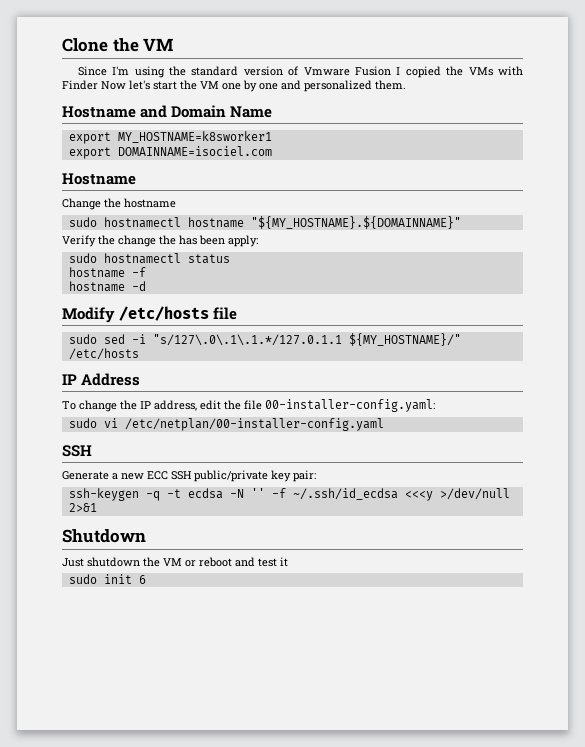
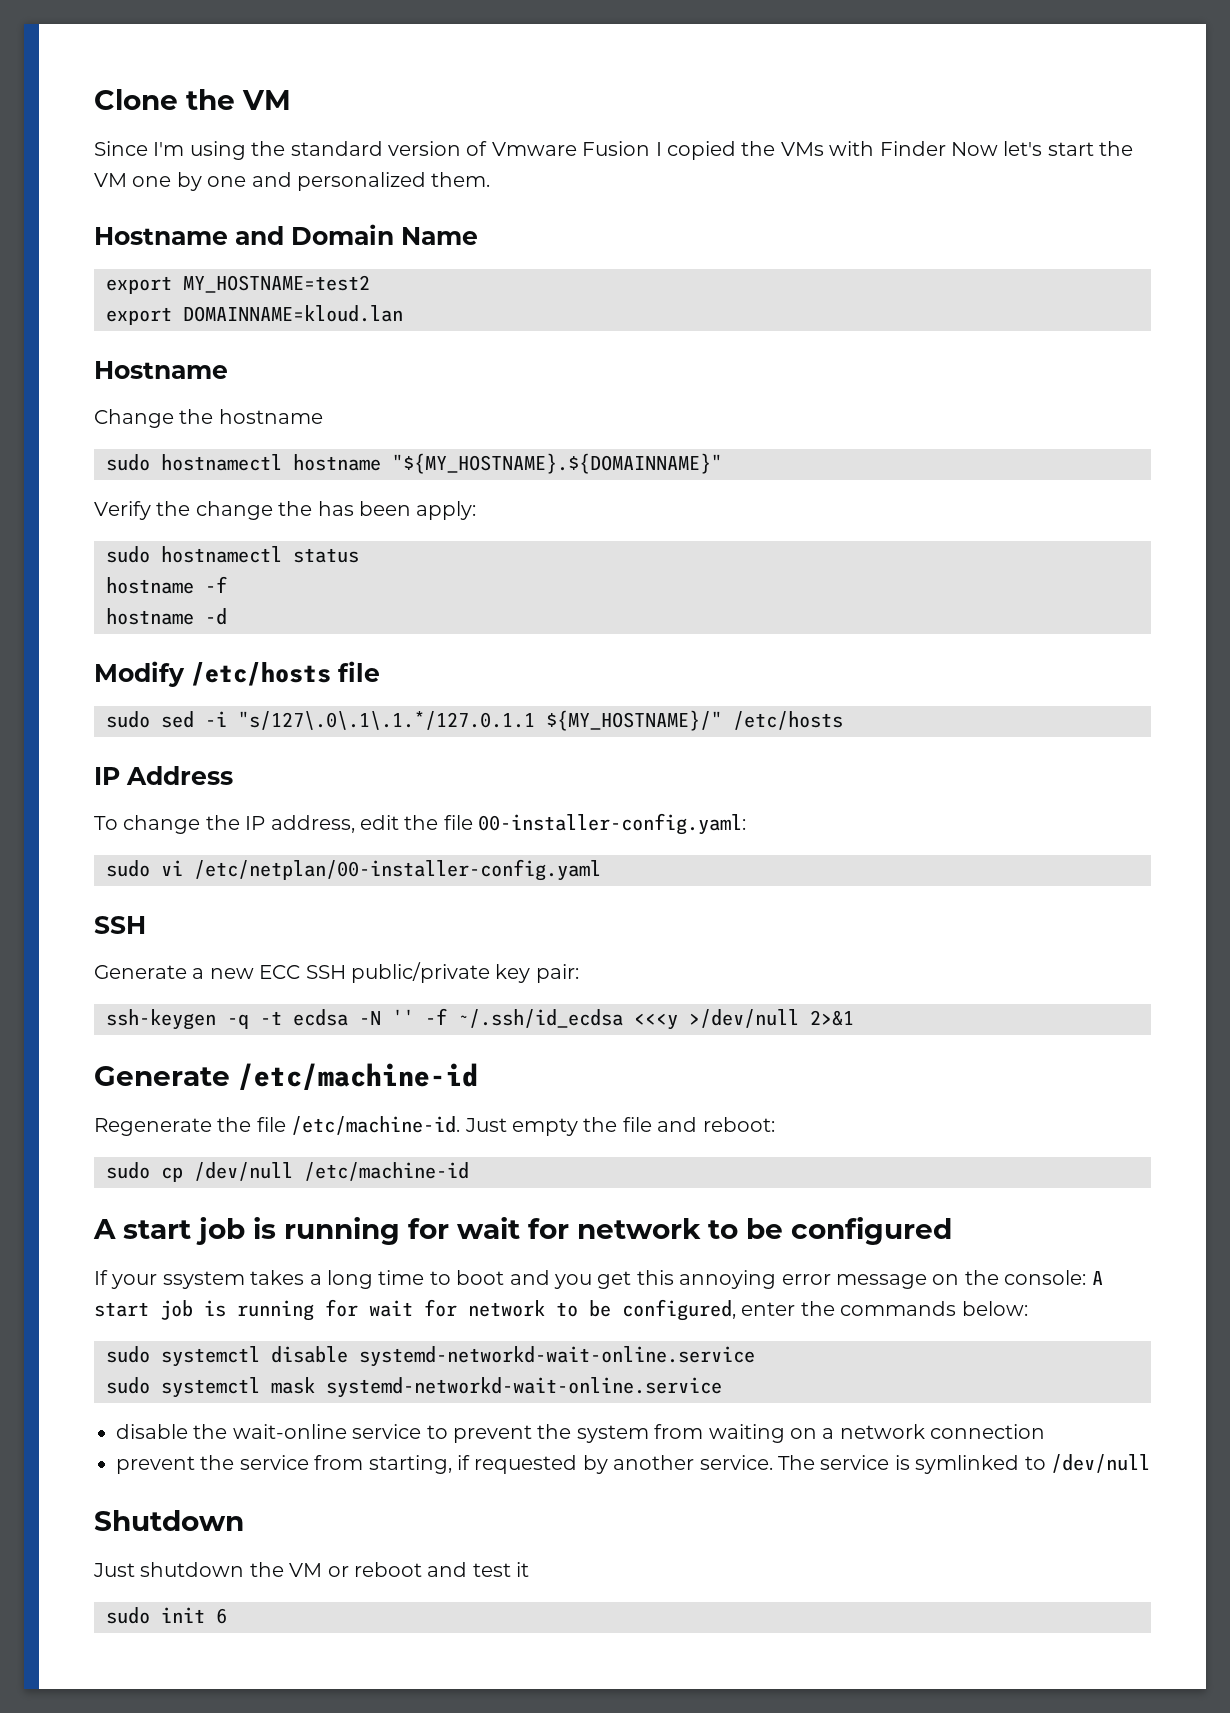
[117,131,272,143] [68,146,272,159] MY_HOSTNAME=k8sworker1 // export DOMAINNAME=isociel.com -> [183,275,370,293] [106,305,403,325] MY_HOSTNAME=test2 // export DOMAINNAME=kloud.lan
(97, 507) none -> [94,1063,478,1090] [94,1116,775,1136] [106,1162,469,1182] [93,1217,952,1245] [94,1270,1103,1289] [94,1299,1028,1321] [106,1346,755,1367] [106,1377,722,1398] [116,1424,1046,1443] [116,1454,1150,1474] // Generate /etc/machine-id // Regenerate the file /etc/machine-id. Just empty the file and reboot: // sudo cp /dev/null /etc/machine-id // A start job is running for wait for network to be configured // If your ssystem takes a long time to boot and you get this annoying error message on the console: A start job is running for wait for network to be configured, enter the commands below: // sudo systemctl disable systemd-networkd-wait-online.service // sudo systemctl mask systemd-networkd-wait-online.service // disable the wait-online service to prevent the system from waiting on a network connection // prevent the service from starting, if requested by another service. The service is symlinked to /dev/null

